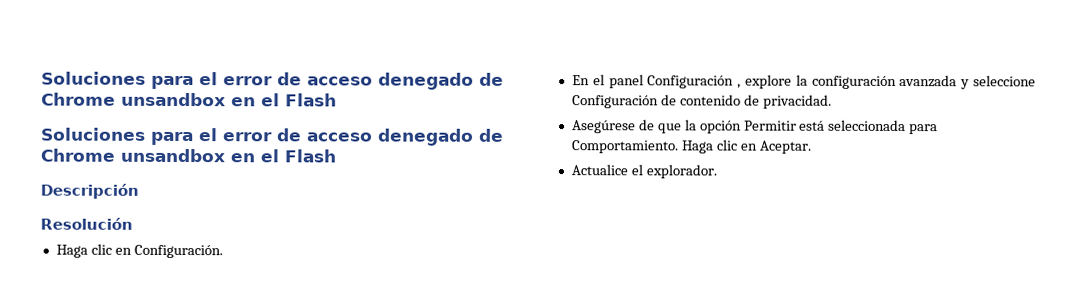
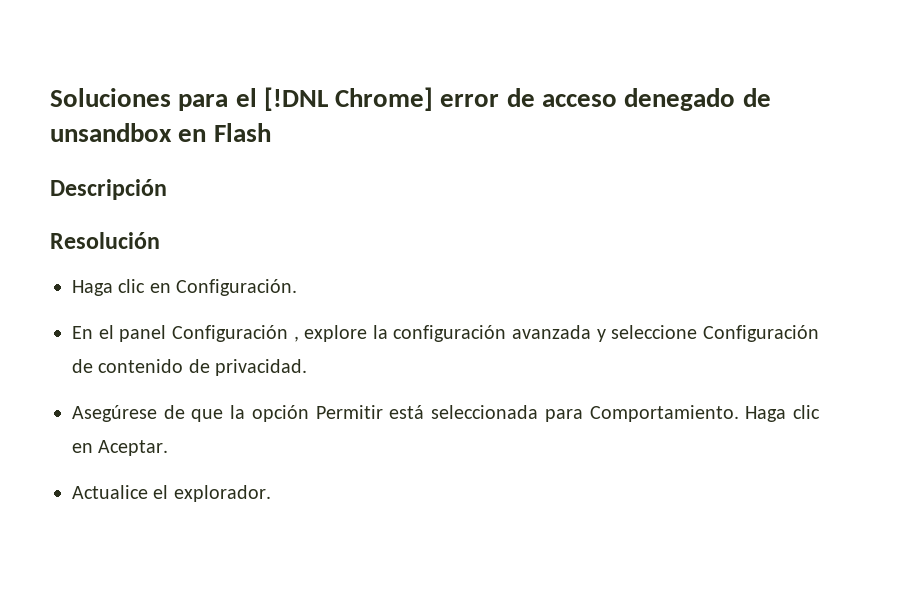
[41,71,504,90] [41,92,337,107] [41,127,504,146] [40,148,280,163] Soluciones para el error de acceso denegado de Chrome unsandbox en el Flash // Soluciones para el error de acceso denegado de Chrome unsandbox en el -> [50,87,771,111] [50,123,207,142] Soluciones para el [!DNL Chrome] error de acceso denegado de unsandbox en

